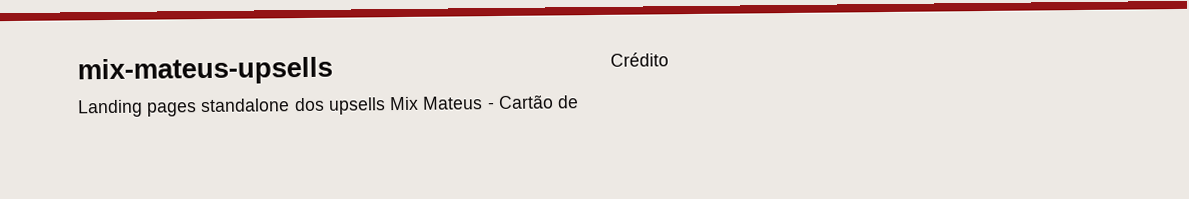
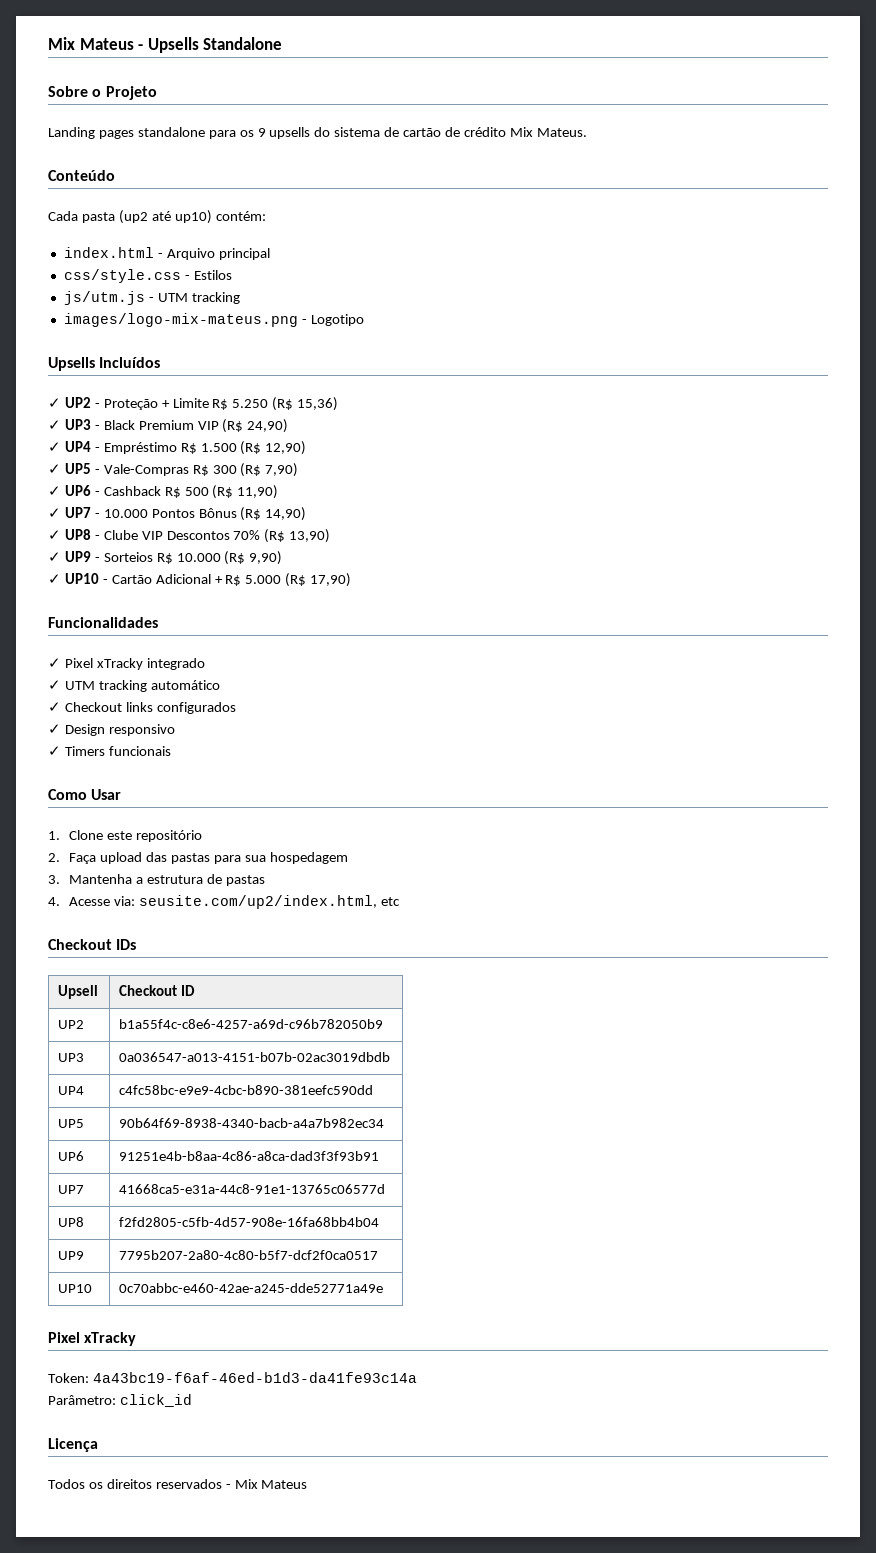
[77,56,333,86] [77,94,579,118] [610,52,669,67] mix-mateus-upsells // Landing pages standalone dos upsells Mix Mateus - Cartão de Crédito -> [48,37,283,53] [48,86,157,100] [48,127,587,139] [48,170,115,181] [48,210,266,224] [63,247,270,260] [63,269,232,283] [63,291,240,305] [63,313,364,327] [48,357,161,371] [48,397,339,411] [48,419,289,433] [48,441,307,455] [48,463,299,477] [48,485,279,499] [48,507,307,521] [48,529,331,543] [48,551,283,565] [48,573,352,587] [48,617,158,628] [48,658,205,670] [48,680,220,692] [48,702,236,714] [48,724,175,736] [48,746,171,756] [48,789,122,800] [48,830,203,842] [48,852,348,864] [48,874,266,886] [48,895,401,909] [48,939,137,950] [58,985,99,999] [119,985,196,996] [58,1020,85,1029] [119,1019,384,1029] [58,1053,85,1062] [119,1052,391,1062] [58,1086,85,1095] [119,1085,374,1095] [58,1119,85,1128] [119,1118,385,1128] [58,1151,85,1161] [119,1151,380,1161] [58,1185,85,1194] [119,1184,386,1194] [58,1217,85,1227] [119,1217,380,1227] [58,1251,85,1260] [119,1250,379,1260] [58,1284,93,1293] [119,1283,384,1293] [48,1332,137,1346] [48,1372,417,1383] [48,1394,192,1407] [48,1438,98,1452] [48,1479,308,1489] Mix Mateus - Upsells Standalone // Sobre o Projeto // Landing pages standalone para os 9 upsells do sistema de cartão de crédito Mix Mateus. // Conteúdo // Cada pasta (up2 até up10) contém: // index.html - Arquivo principal // css/style.css - Estilos // js/utm.js - UTM tracking // images/logo-mix-mateus.png - Logotipo // Upsells Incluídos // ✓ UP2 - Proteção + Limite R$ 5.250 (R$ 15,36) // ✓ UP3 - Black Premium VIP (R$ 24,90) // ✓ UP4 - Empréstimo R$ 1.500 (R$ 12,90) // ✓ UP5 - Vale-Compras R$ 300 (R$ 7,90) // ✓ UP6 - Cashback R$ 500 (R$ 11,90) // ✓ UP7 - 10.000 Pontos Bônus (R$ 14,90) // ✓ UP8 - Clube VIP Descontos 70% (R$ 13,90) // ✓ UP9 - Sorteios R$ 10.000 (R$ 9,90) // ✓ UP10 - Cartão Adicional + R$ 5.000 (R$ 17,90) // Funcionalidades // ✓ Pixel xTracky integrado // ✓ UTM tracking automático // ✓ Checkout links configurados // ✓ Design responsivo // ✓ Timers funcionais // Como Usar // 1. Clone este repositório // 2. Faça upload das pastas para sua hospedagem // 3. Mantenha a estrutura de pastas // 4. Acesse via: seusite.com/up2/index.html, etc // Checkout IDs // Upsell | Checkout ID // UP2 | b1a55f4c-c8e6-4257-a69d-c96b782050b9 // UP3 | 0a036547-a013-4151-b07b-02ac3019dbdb // UP4 | c4fc58bc-e9e9-4cbc-b890-381eefc590dd // UP5 | 90b64f69-8938-4340-bacb-a4a7b982ec34 // UP6 | 91251e4b-b8aa-4c86-a8ca-dad3f3f93b91 // UP7 | 41668ca5-e31a-44c8-91e1-13765c06577d // UP8 | f2fd2805-c5fb-4d57-908e-16fa68bb4b04 // UP9 | 7795b207-2a80-4c80-b5f7-dcf2f0ca0517 // UP10 | 0c70abbc-e460-42ae-a245-dde52771a49e // Pixel xTracky // Token: 4a43bc19-f6af-46ed-b1d3-da41fe93c14a // Parâmetro: click_id // Licença // Todos os direitos reservados - Mix Mateus

